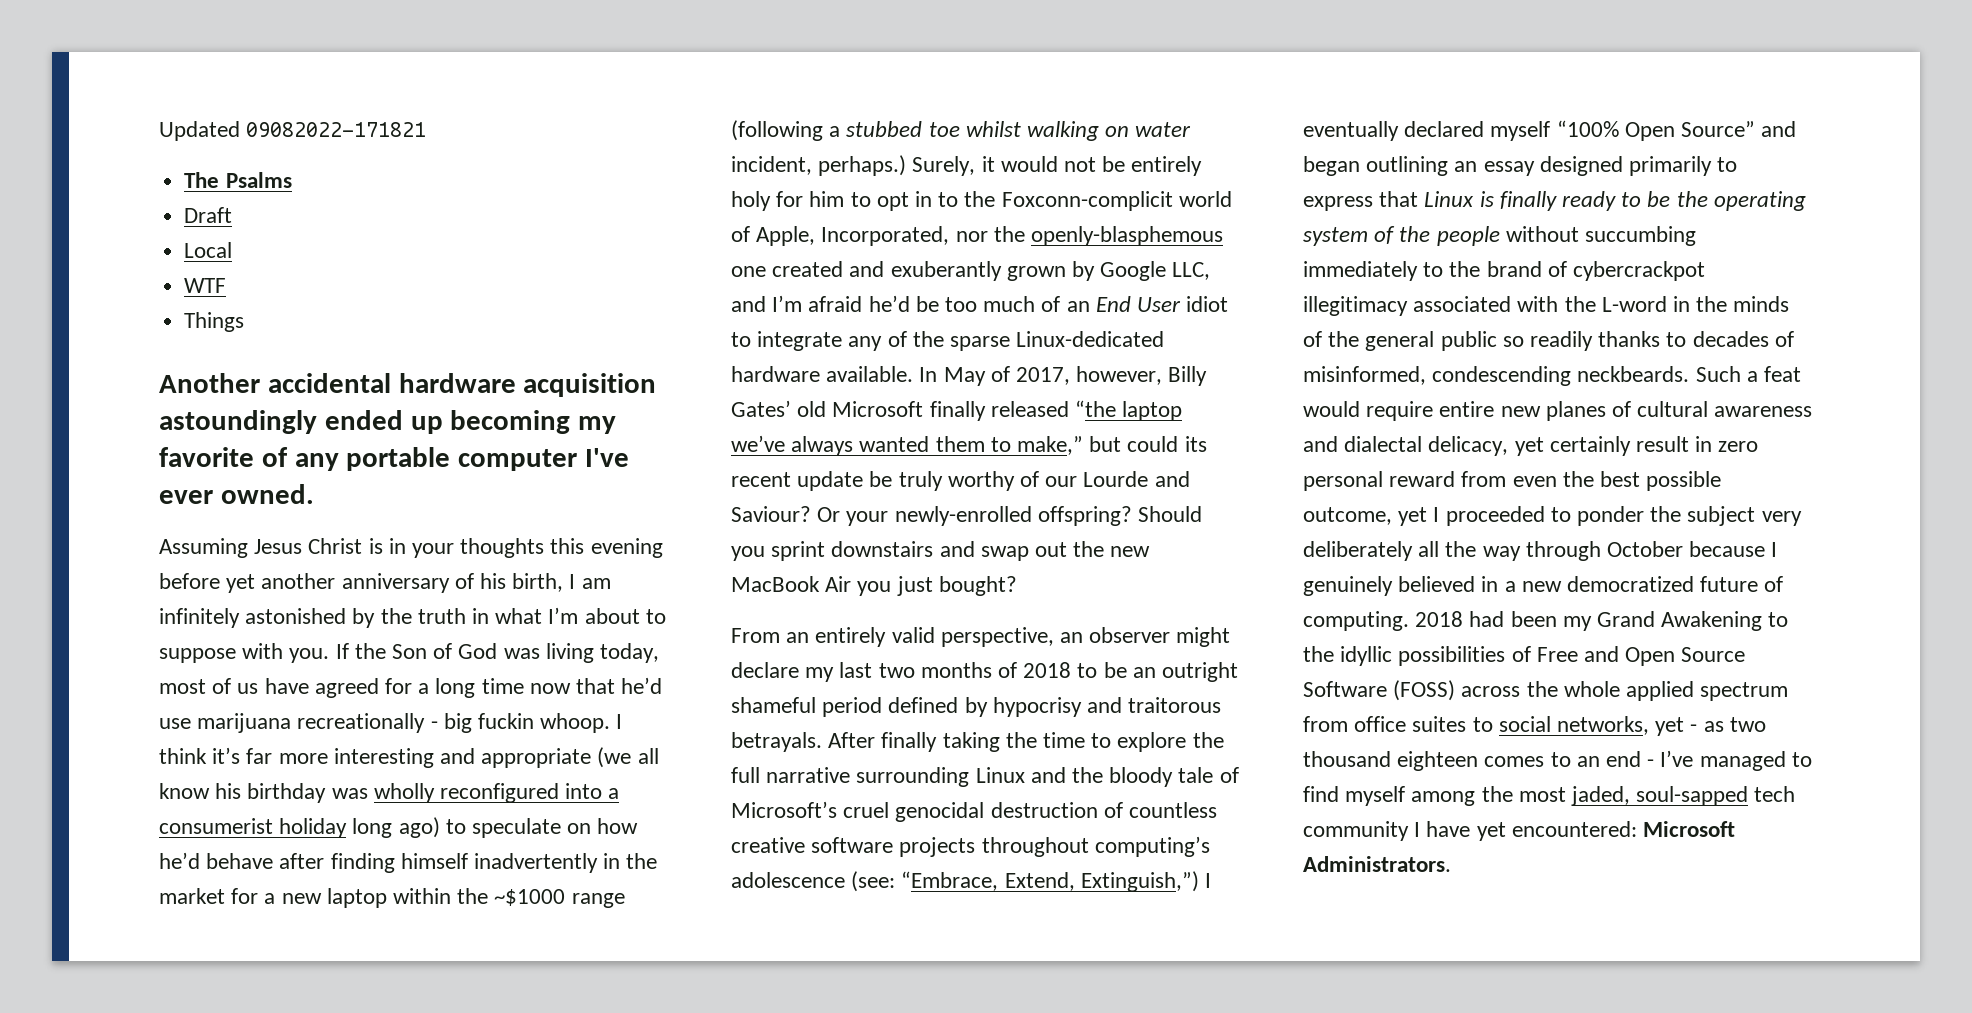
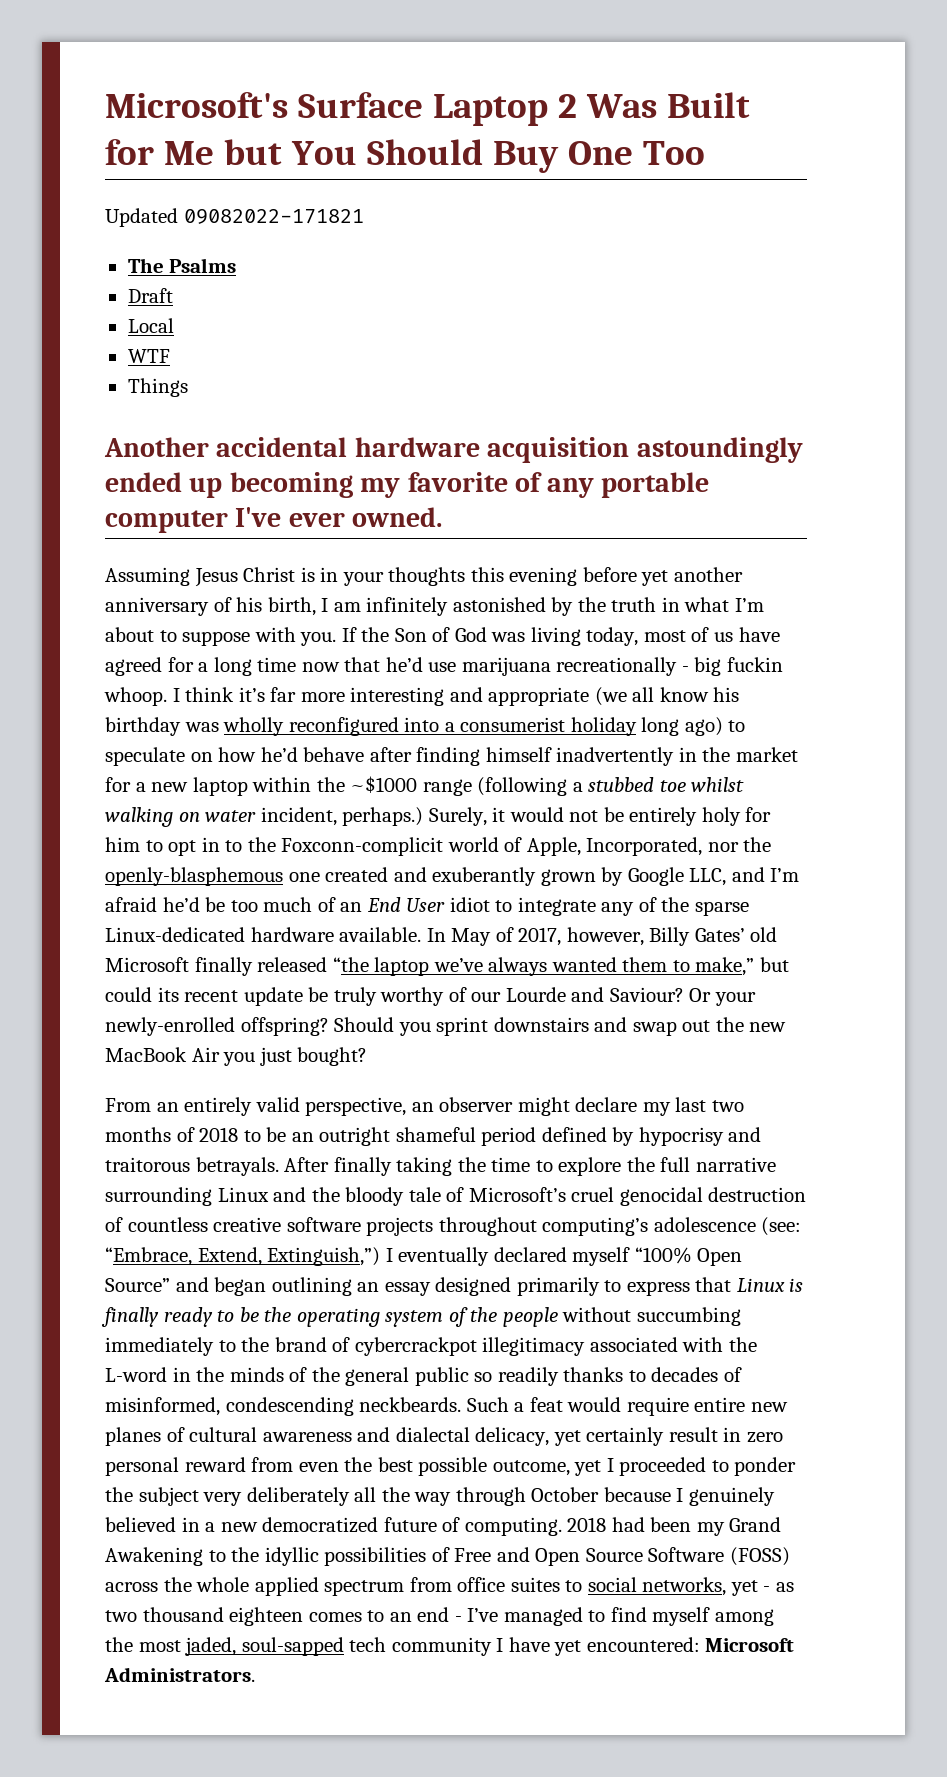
(159, 131) none -> [105,92,750,126] [105,139,705,173] Microsoft's Surface Laptop 2 Was Built for Me but You Should Buy One Too //

